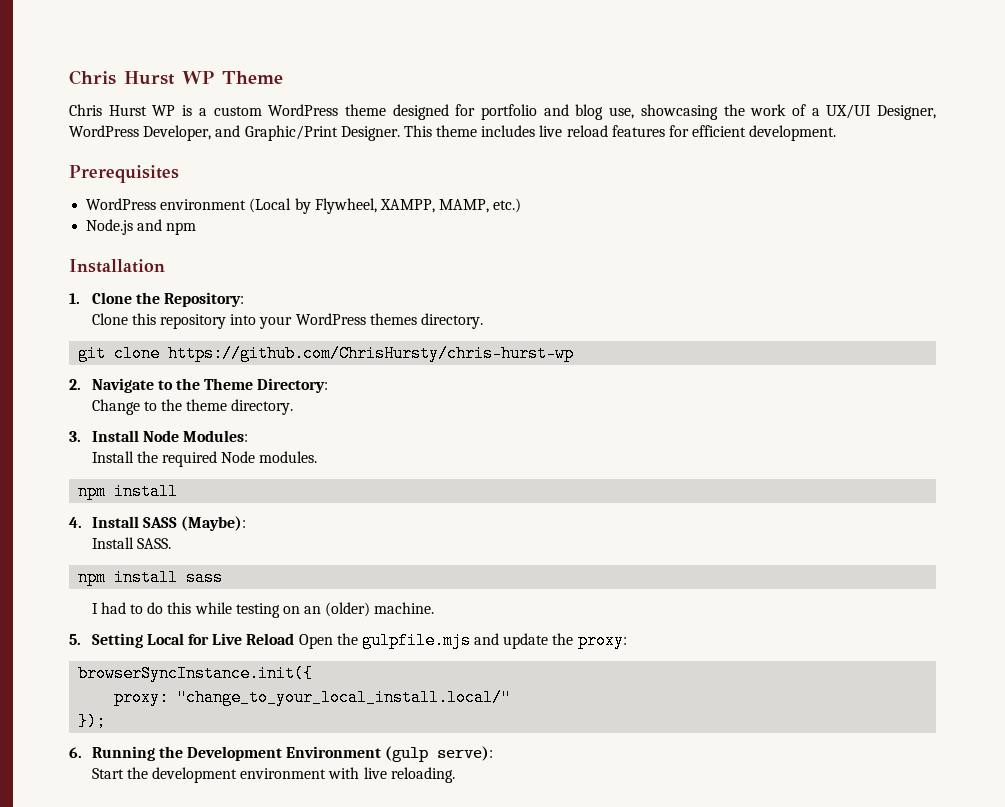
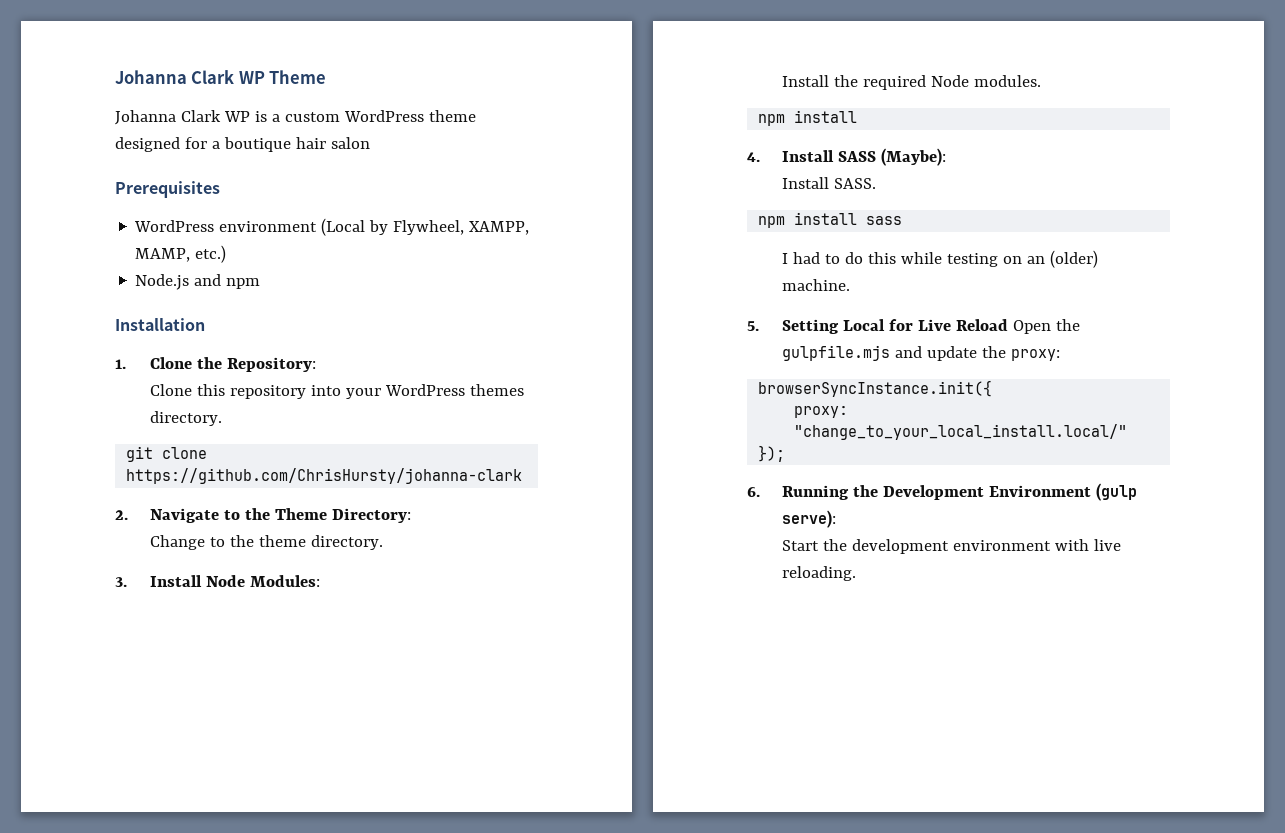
[69,70,175,85] Chris Hurst -> [115,70,235,84] Johanna Clark
[69,104,147,116] Chris Hurst -> [115,110,221,125] Johanna Clark
[480,104,937,120] [69,125,837,141] portfolio and blog use, showcasing the work of a UX/UI Designer, WordPress Developer, and Graphic/Print Designer. This theme includes live reload features for efficient development. -> [211,137,370,152] a boutique hair salon
[168,345,575,362] https://github.com/ChrisHursty/chris-hurst-wp -> [126,468,523,484] https://github.com/ChrisHursty/johanna-clark

